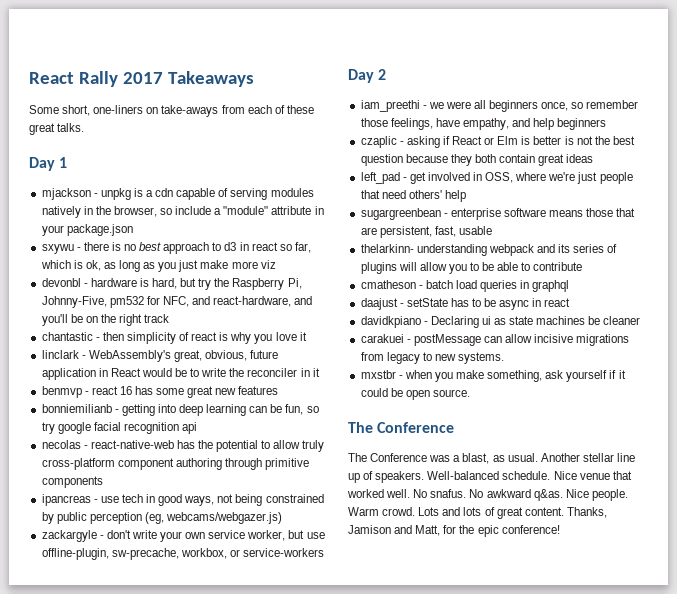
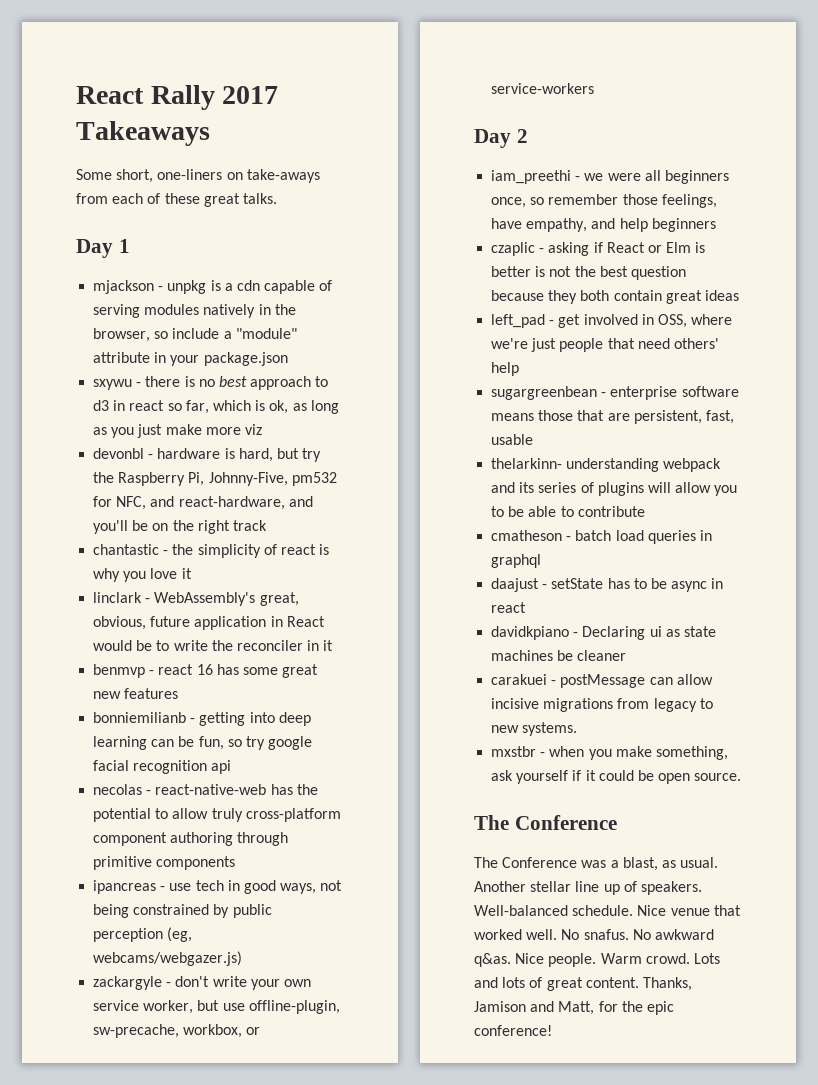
[102,332,124,341] then -> [172,544,194,555] the

